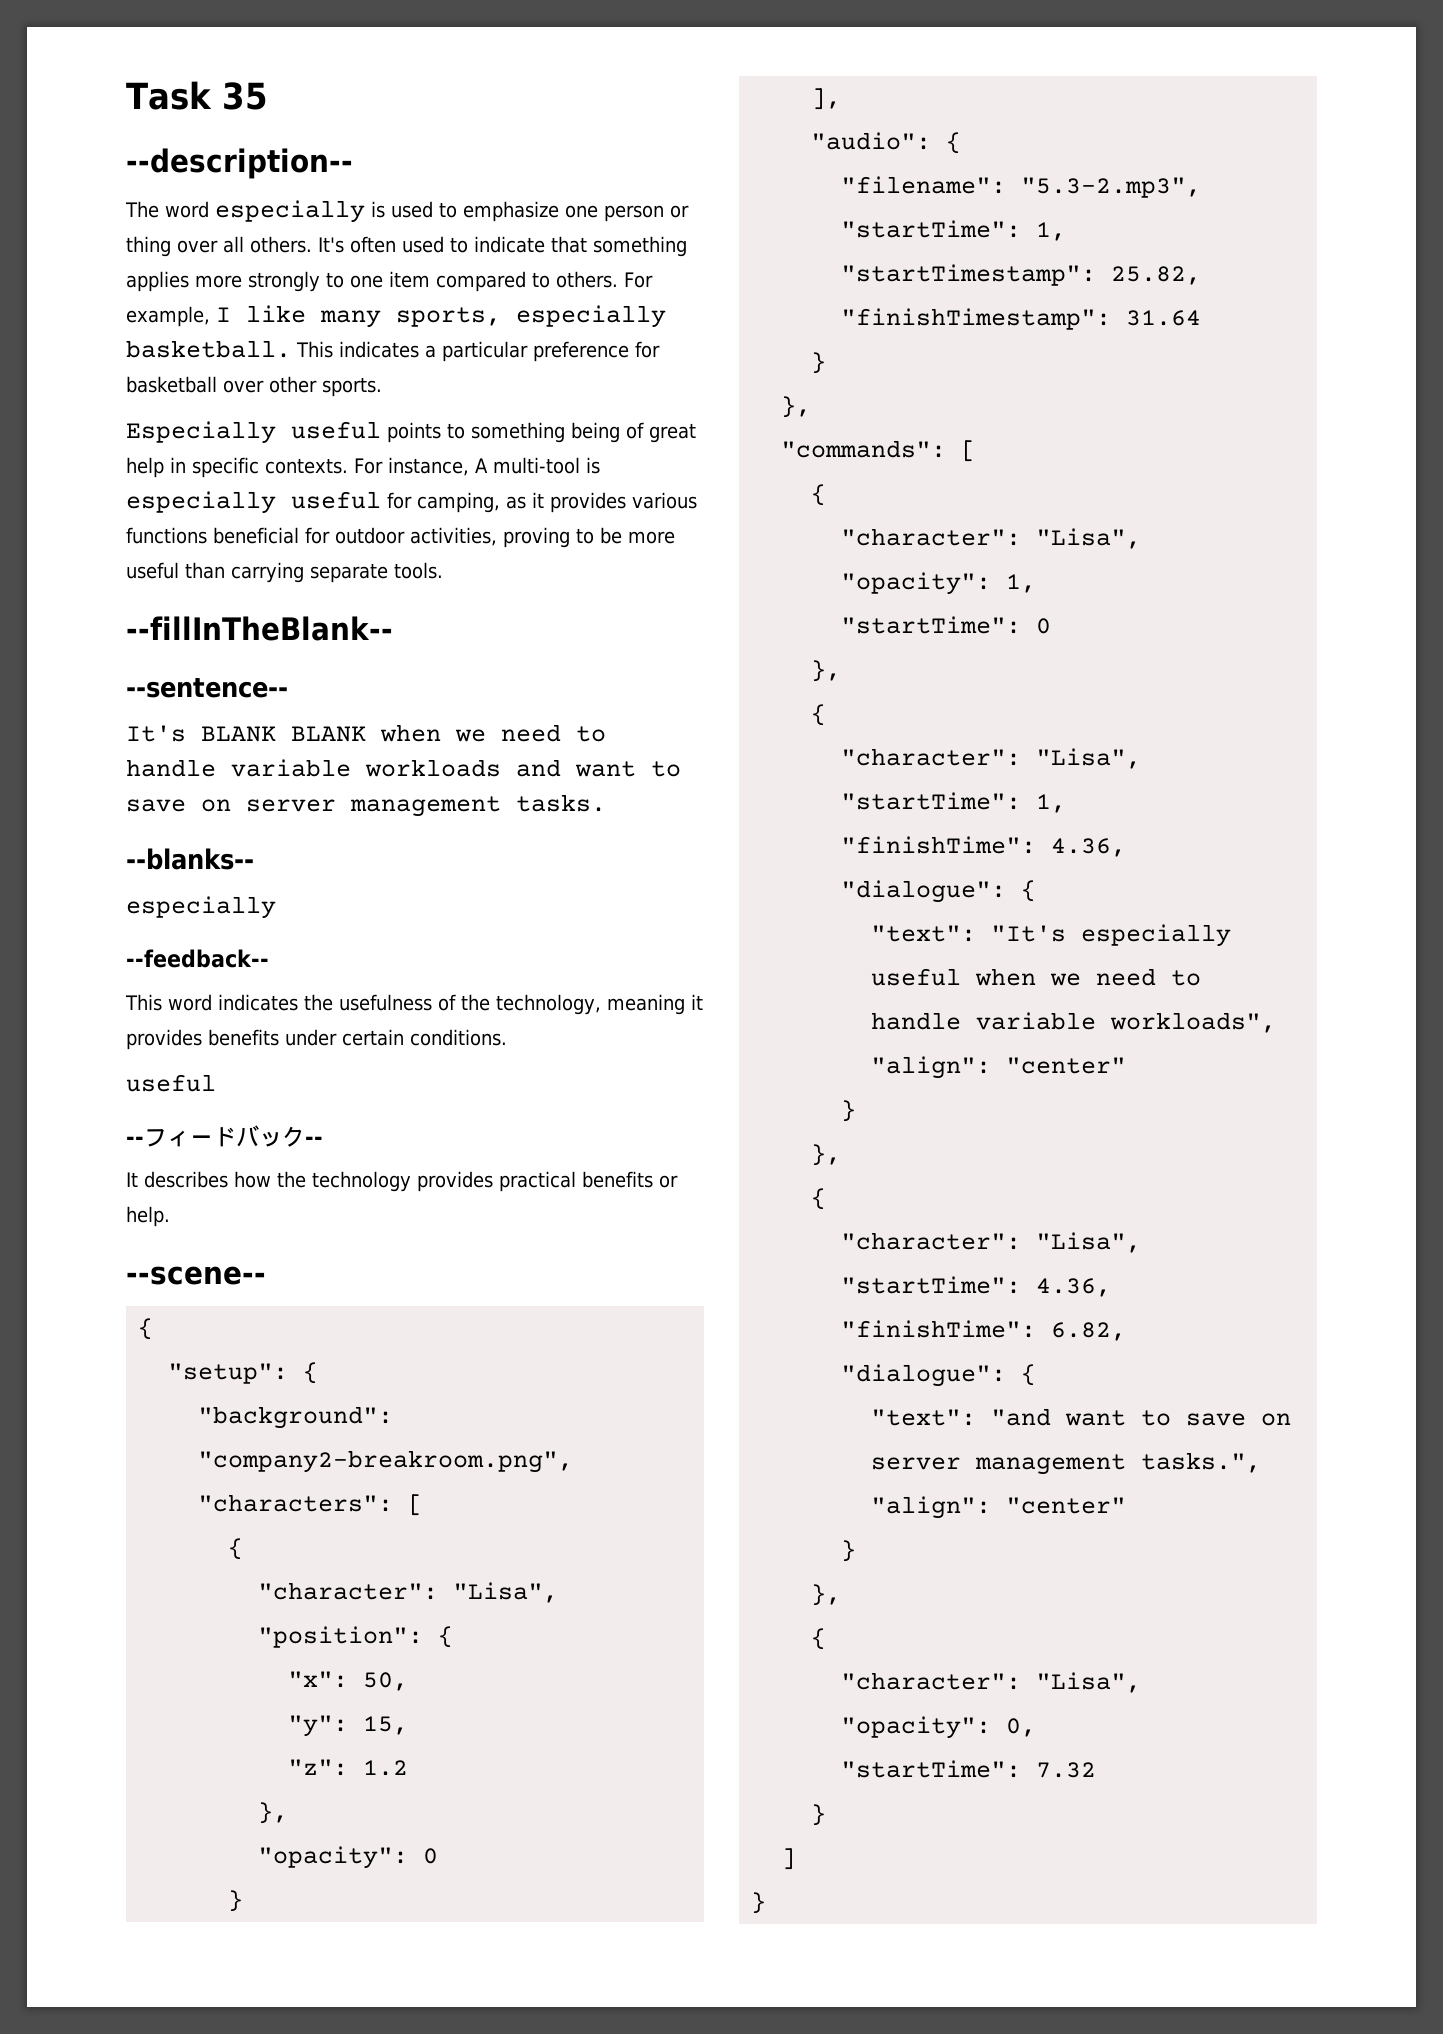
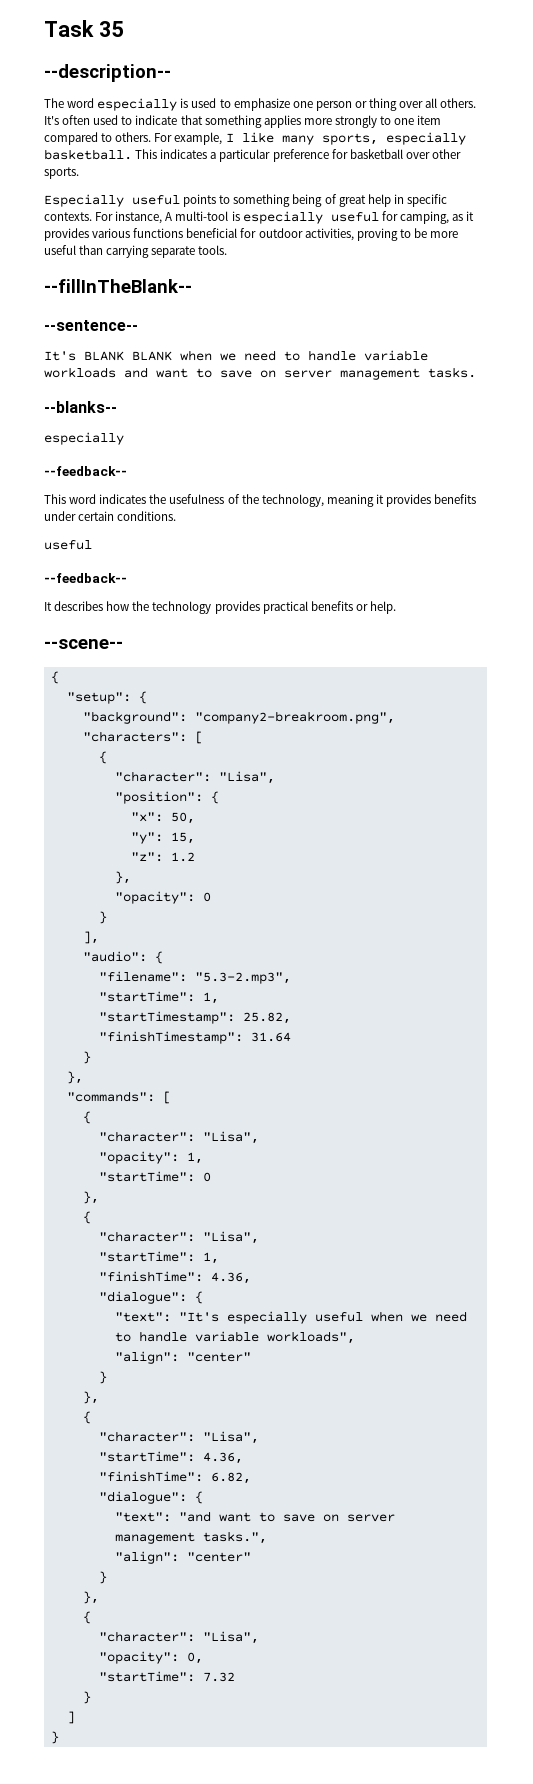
[126,1125,323,1147] --フィードバック-- -> [44,573,127,583] --feedback--

